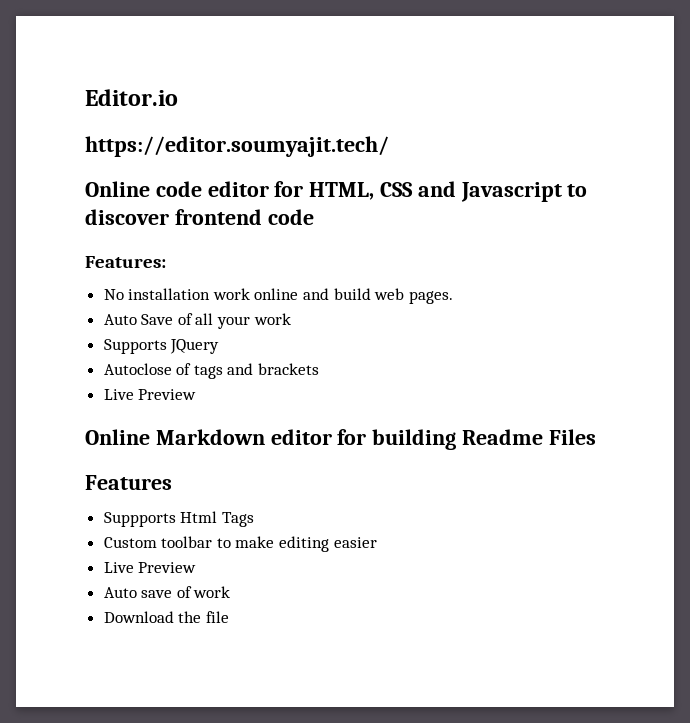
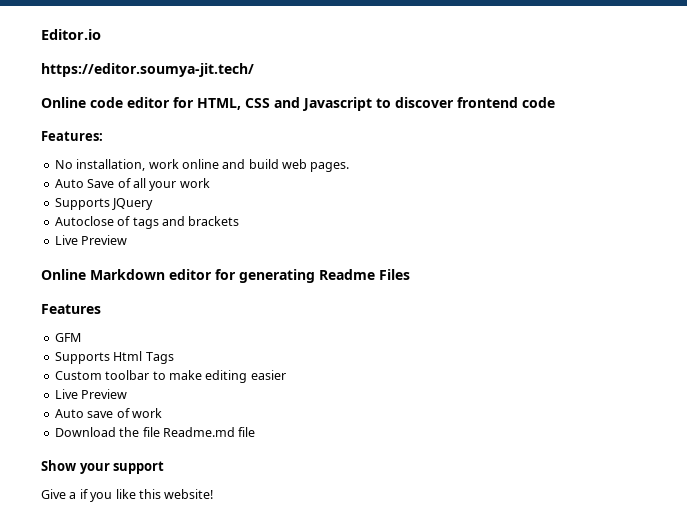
[85,136,389,157] https://editor.soumyajit.tech/ -> [41,63,254,77] https://editor.soumya-jit.tech/
[128,288,211,300] installation -> [76,159,146,171] installation,
[372,429,457,450] building -> [239,269,315,283] generating
[103,512,176,527] Suppports -> [54,333,81,342] [54,352,110,364] GFM // Supports
(229, 617) none -> [162,427,256,437] [41,460,165,474] [41,489,214,502] Readme.md file // Show your support // Give a if you like this website!

